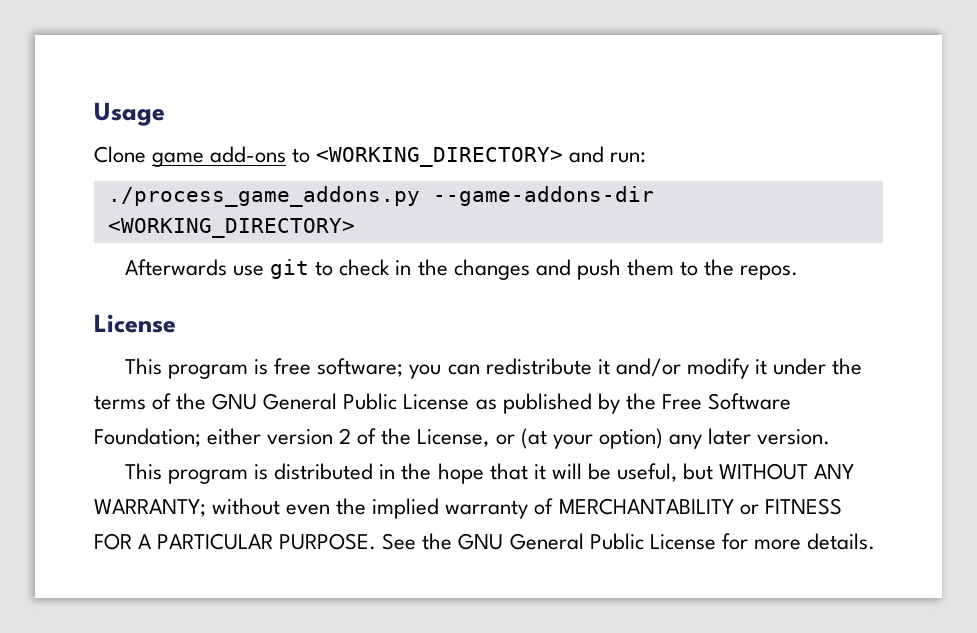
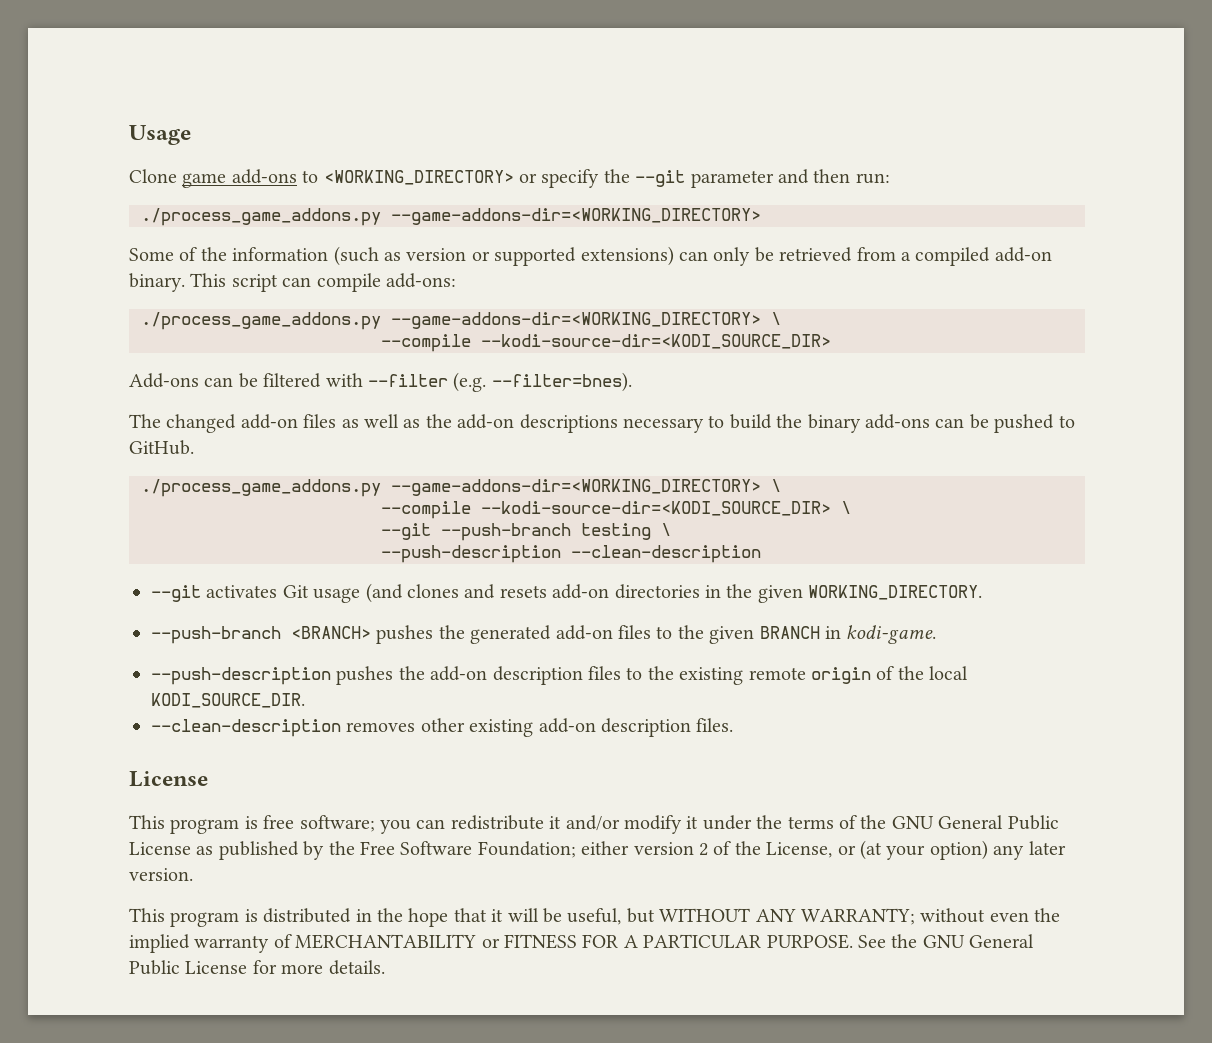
[569,146,647,163] [107,186,654,207] [107,218,355,238] [125,259,799,280] and run: // ./process_game_addons.py --game-addons-dir <WORKING_DIRECTORY> // Afterwards use git to check in the changes and push them to the repos. -> [519,169,890,188] [141,208,761,226] [129,246,1052,266] [129,273,456,292] [141,312,781,330] [381,334,831,352] [129,372,632,392] [129,414,1075,433] [129,440,194,455] [141,479,781,497] [381,501,851,519] [381,523,671,541] [381,545,761,563] [151,583,983,603] [151,625,937,644] [151,666,969,685] [151,693,305,708] [151,718,734,737] or specify the --git parameter and then run: // ./process_game_addons.py --game-addons-dir=<WORKING_DIRECTORY> // Some of the information (such as version or supported extensions) can only be retrieved from a compiled add-on binary. This script can compile add-ons: // ./process_game_addons.py --game-addons-dir=<WORKING_DIRECTORY> \ // --compile --kodi-source-dir=<KODI_SOURCE_DIR> // Add-ons can be filtered with --filter (e.g. --filter=bnes). // The changed add-on files as well as the add-on descriptions necessary to build the binary add-ons can be pushed to GitHub. // ./process_game_addons.py --game-addons-dir=<WORKING_DIRECTORY> \ // --compile --kodi-source-dir=<KODI_SOURCE_DIR> \ // --git --push-branch testing \ // --push-description --clean-description // --git activates Git usage (and clones and resets add-on directories in the given WORKING_DIRECTORY. // --push-branch <BRANCH> pushes the generated add-on files to the given BRANCH in kodi-game. // --push-description pushes the add-on description files to the existing remote origin of the local KODI_SOURCE_DIR. // --clean-description removes other existing add-on description files.

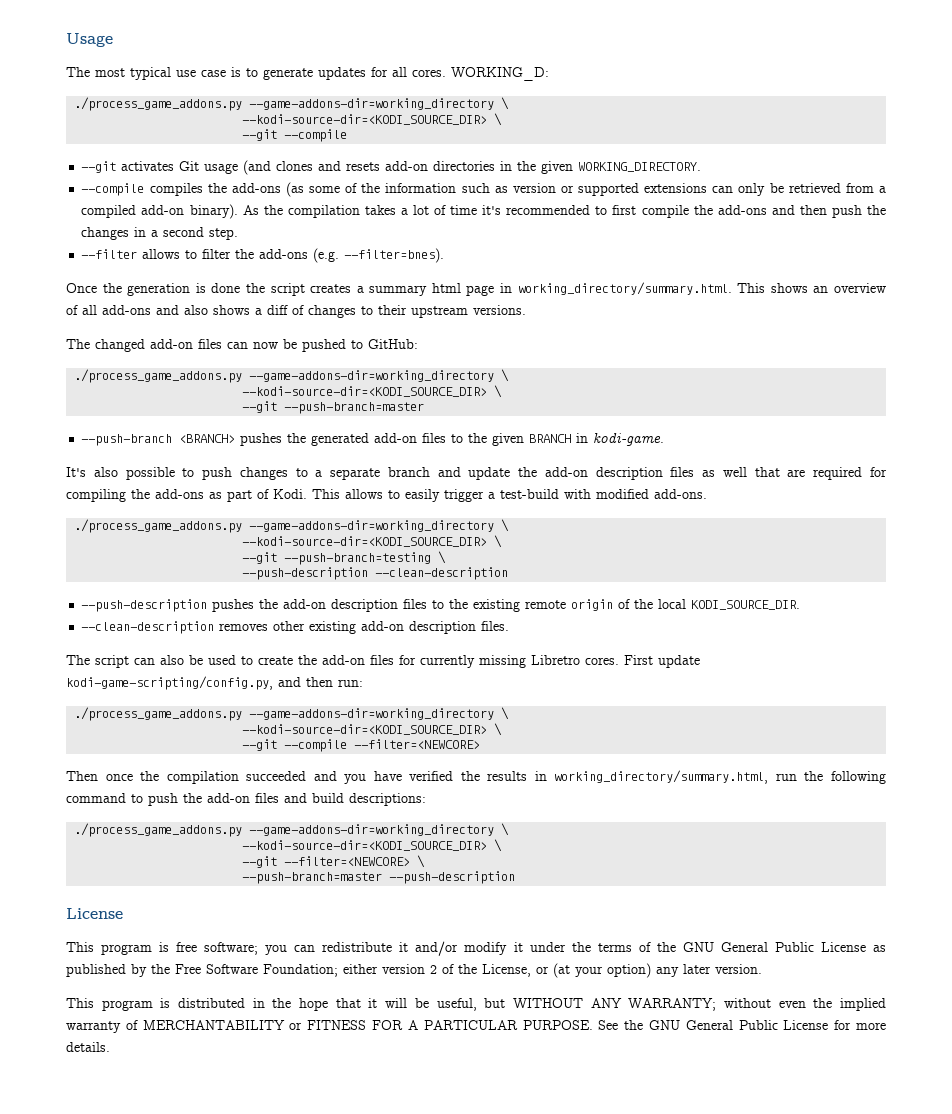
[129,169,890,188] [141,208,761,226] [129,246,1052,266] [129,273,456,292] [141,312,781,330] [381,334,831,352] [129,372,632,392] [129,414,1075,433] [129,440,194,455] [141,479,781,497] [381,501,851,519] [381,523,671,541] [381,545,761,563] Clone game add-ons to <WORKING_DIRECTORY> or specify the --git parameter and then run: // ./process_game_addons.py --game-addons-dir=<WORKING_DIRECTORY> // Some of the information (such as version or supported extensions) can only be retrieved from a compiled add-on binary. This script can compile add-ons: // ./process_game_addons.py --game-addons-dir=<WORKING_DIRECTORY> \ // --compile --kodi-source-dir=<KODI_SOURCE_DIR> // Add-ons can be filtered with --filter (e.g. --filter=bnes). // The changed add-on files as well as the add-on descriptions necessary to build the binary add-ons can be pushed to GitHub. // ./process_game_addons.py --game-addons-dir=<WORKING_DIRECTORY> \ // --compile --kodi-source-dir=<KODI_SOURCE_DIR> \ // --git --push-branch testing \ // --push-description --clean-description -> [66,67,549,81] [74,97,510,111] [242,113,503,126] [242,129,348,142] The most typical use case is to generate updates for all cores. WORKING_D: // ./process_game_addons.py --game-addons-dir=working_directory \ // --kodi-source-dir=<KODI_SOURCE_DIR> \ // --git --compile
(983, 592) none -> [81,182,886,197] [81,204,887,219] [81,227,239,240] [81,248,445,263] [66,282,886,296] [66,305,526,318] [66,339,418,352] [74,369,510,383] [242,385,503,398] [242,401,425,414] // --compile compiles the add-ons (as some of the information such as version or supported extensions can only be retrieved from a compiled add-on binary). As the compilation takes a lot of time it's recommended to first compile the add-ons and then push the changes in a second step. // --filter allows to filter the add-ons (e.g. --filter=bnes). // Once the generation is done the script creates a summary html page in working_directory/summary.html. This shows an overview of all add-ons and also shows a diff of changes to their upstream versions. // The changed add-on files can now be pushed to GitHub: // ./process_game_addons.py --game-addons-dir=working_directory \ // --kodi-source-dir=<KODI_SOURCE_DIR> \ // --git --push-branch=master
(937, 634) none -> [66,467,888,480] [66,489,707,502] [74,519,510,533] [242,535,503,548] [242,551,447,565] [242,567,509,580] // It's also possible to push changes to a separate branch and update the add-on description files as well that are required for compiling the add-ons as part of Kodi. This allows to easily trigger a test-build with modified add-ons. // ./process_game_addons.py --game-addons-dir=working_directory \ // --kodi-source-dir=<KODI_SOURCE_DIR> \ // --git --push-branch=testing \ // --push-description --clean-description
(734, 725) none -> [66,655,700,668] [66,676,363,690] [74,707,510,721] [242,723,503,736] [242,739,481,752] [66,770,886,784] [66,793,426,806] [74,823,510,837] [242,839,503,852] [242,855,426,868] [242,871,516,884] // The script can also be used to create the add-on files for currently missing Libretro cores. First update kodi-game-scripting/config.py, and then run: // ./process_game_addons.py --game-addons-dir=working_directory \ // --kodi-source-dir=<KODI_SOURCE_DIR> \ // --git --compile --filter=<NEWCORE> // Then once the compilation succeeded and you have verified the results in working_directory/summary.html, run the following command to push the add-on files and build descriptions: // ./process_game_addons.py --game-addons-dir=working_directory \ // --kodi-source-dir=<KODI_SOURCE_DIR> \ // --git --filter=<NEWCORE> \ // --push-branch=master --push-description

